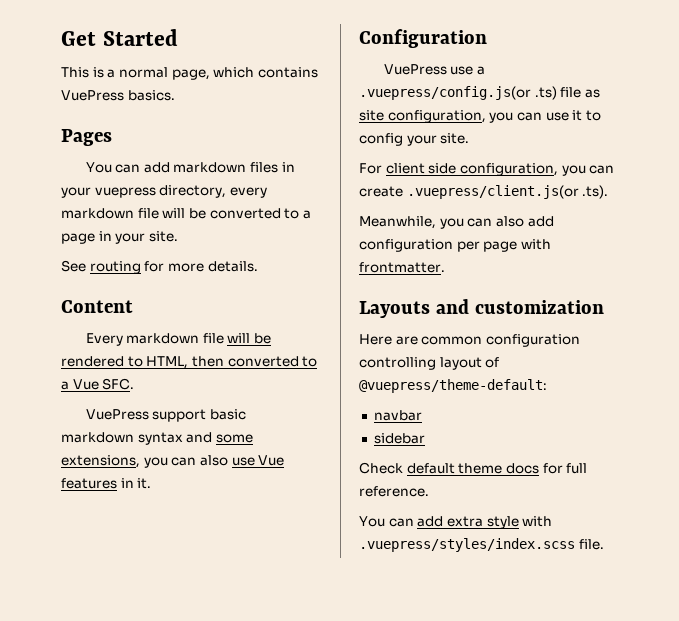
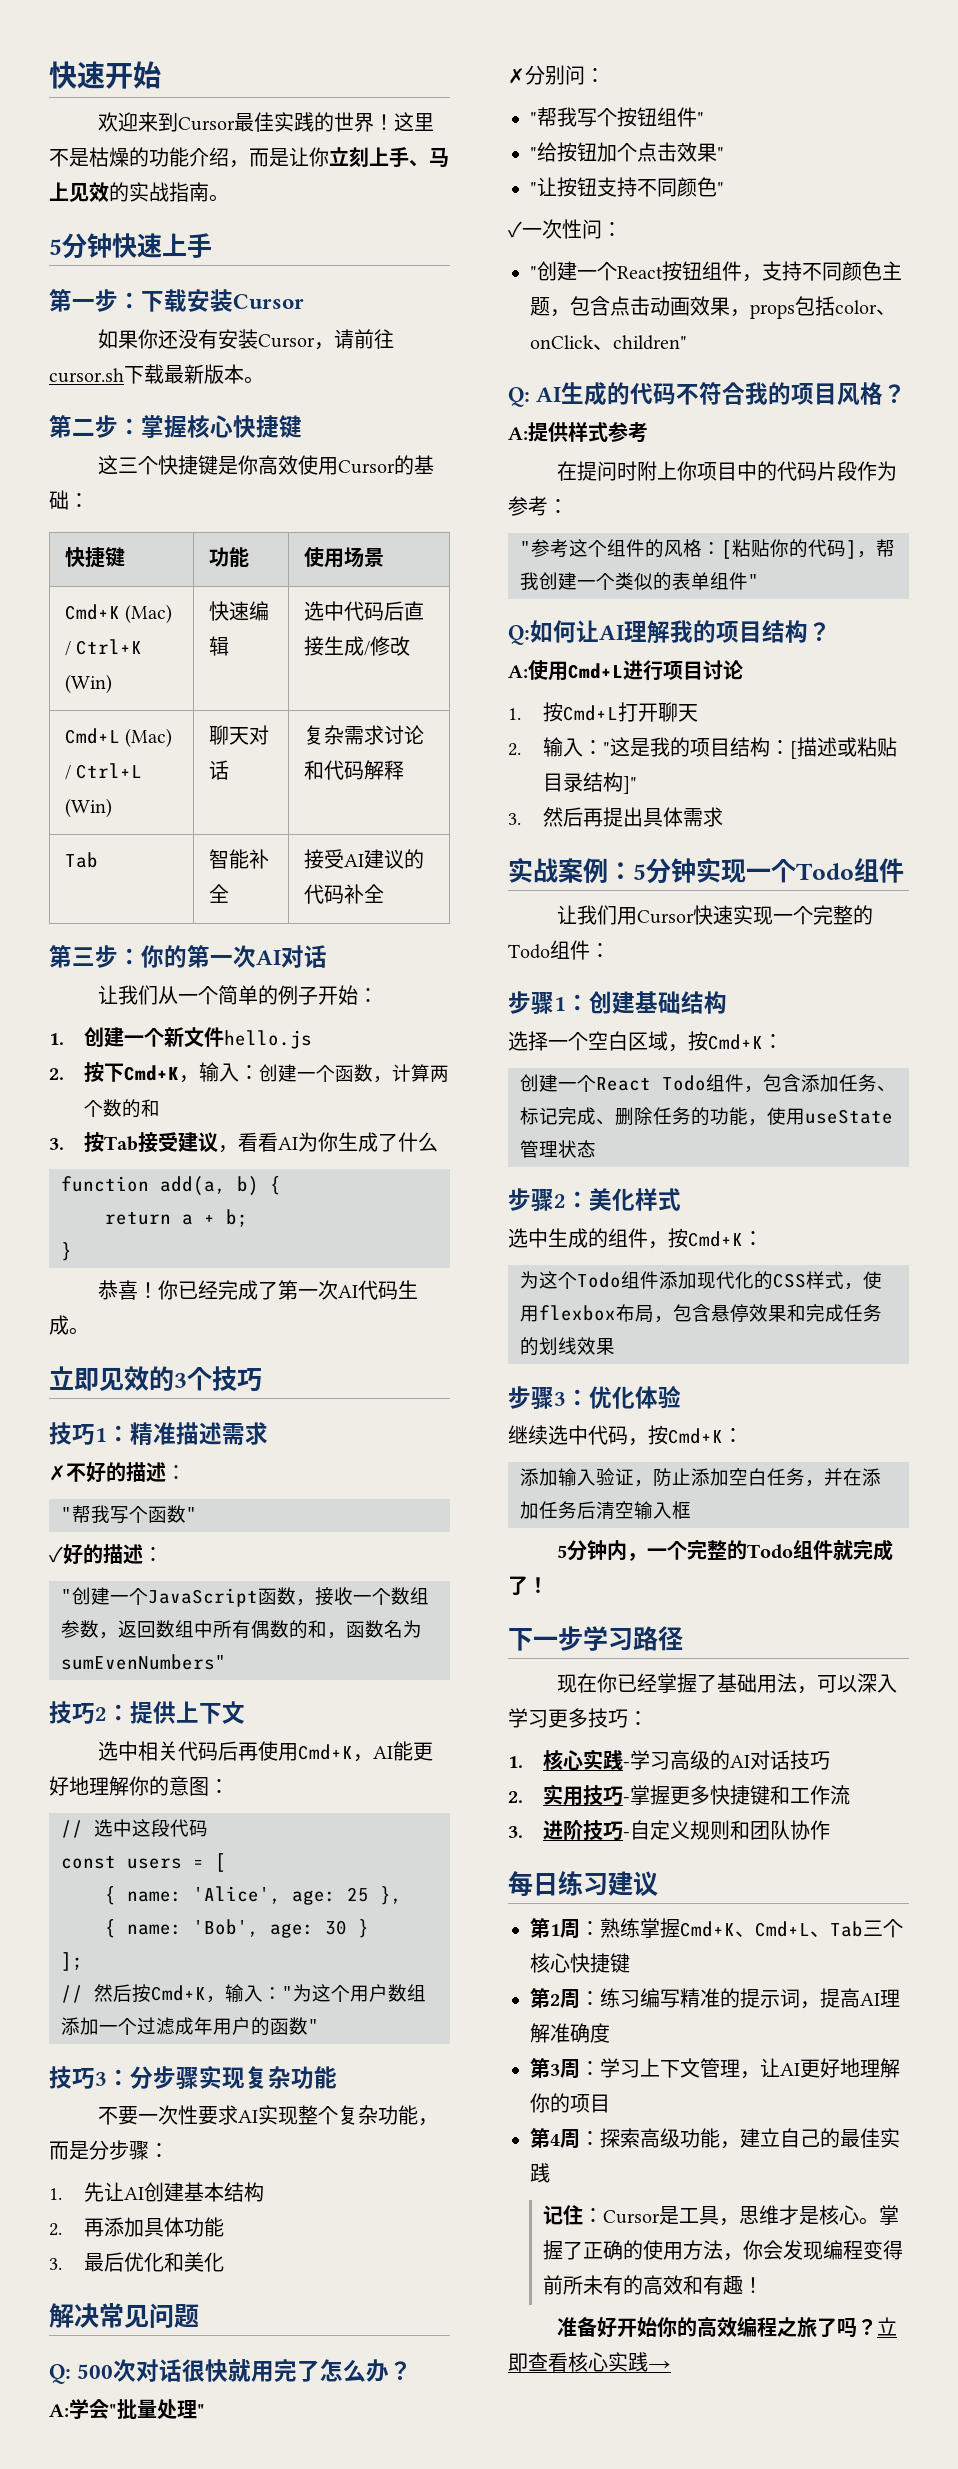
[61,29,178,46] [61,67,318,80] [61,90,175,101] [61,129,112,146] [85,162,295,173] [61,185,267,198] [61,208,311,219] [61,231,178,244] [61,260,258,274] [61,300,133,313] [85,333,272,346] [61,356,318,369] [61,378,135,390] [85,409,246,422] [61,432,253,445] [61,455,285,468] [61,478,152,489] [359,29,487,48] [383,64,485,75] [359,86,600,100] [359,110,601,123] [359,133,470,146] [359,163,615,176] [359,185,609,199] [359,216,554,229] [359,239,551,252] [359,262,445,273] [359,299,604,318] [359,334,580,347] [359,357,500,370] [359,379,547,393] [373,410,422,421] [373,433,425,444] [359,462,588,474] [359,486,429,497] [359,516,553,529] [359,538,604,552] Get Started // This is a normal page, which contains VuePress basics. // Pages // You can add markdown files in your vuepress directory, every markdown file will be converted to a page in your site. // See routing for more details. // Content // Every markdown file will be rendered to HTML, then converted to a Vue SFC. // VuePress support basic markdown syntax and some extensions, you can also use Vue features in it. // Configuration // VuePress use a .vuepress/config.js(or .ts) file as site configuration, you can use it to config your site. // For client side configuration, you can create .vuepress/client.js(or .ts). // Meanwhile, you can also add configuration per page with frontmatter. // Layouts and customization // Here are common configuration controlling layout of @vuepress/theme-default: // navbar // sidebar // Check default theme docs for full reference. // You can add extra style with .vuepress/styles/index.scss file. -> [49,61,161,89] [98,112,435,132] [49,147,449,168] [49,182,229,202] [49,233,212,259] [49,289,304,312] [98,329,395,350] [49,364,264,384] [49,415,302,438] [98,455,435,475] [49,490,89,510] [64,546,125,568] [208,547,249,567] [303,547,384,568] [64,604,173,624] [64,639,143,656] [64,674,112,694] [208,601,269,621] [208,636,229,656] [303,601,424,621] [303,636,410,656] [64,728,173,748] [64,763,143,780] [64,798,112,818] [208,725,269,745] [208,760,229,780] [303,725,424,745] [303,760,404,780] [64,852,98,868] [208,849,269,869] [208,884,229,903] [303,849,424,869] [303,884,384,904] [49,945,327,968] [98,985,379,1005] [49,1027,312,1049] [49,1062,449,1083] [83,1099,160,1118] [49,1132,438,1153] [61,1176,281,1196] [105,1209,248,1227] [61,1242,72,1261] [98,1280,419,1300] [49,1315,89,1335] [49,1366,262,1391] [49,1422,268,1446] [49,1462,186,1483] [61,1505,197,1524] [49,1544,163,1565] [61,1587,429,1607] [61,1620,422,1639] [61,1654,226,1670] [49,1701,245,1724] [98,1741,434,1762] [49,1776,229,1796] [61,1819,208,1838] [61,1853,226,1872] [105,1886,402,1905] [105,1919,369,1938] [61,1952,83,1971] [61,1984,426,2003] [61,2017,319,2036] [49,2065,337,2090] [98,2105,439,2126] [49,2140,169,2160] [49,2182,264,2202] [49,2217,224,2237] [49,2252,224,2272] [49,2303,199,2328] [49,2359,413,2384] [49,2399,205,2420] [508,65,605,85] [530,107,704,127] [530,142,724,162] [530,177,724,197] [508,219,622,239] [530,261,902,282] [530,296,896,319] [530,335,687,350] [508,382,907,407] [508,422,648,443] [557,461,898,481] [508,496,568,516] [520,539,895,559] [520,572,759,591] [508,620,831,645] [508,660,743,681] [508,702,698,722] [508,737,897,759] [542,772,637,794] [508,807,723,827] [508,858,904,884] [557,905,874,925] [508,940,610,960] [508,991,727,1015] [508,1031,783,1052] [520,1074,896,1093] [520,1107,893,1126] [520,1140,596,1158] [508,1188,681,1212] [508,1228,763,1249] [520,1271,882,1290] [520,1304,882,1323] [520,1337,615,1356] [508,1385,681,1410] [508,1425,743,1446] [520,1468,881,1487] [520,1501,691,1520] [557,1539,894,1561] [508,1576,548,1595] [508,1626,683,1651] [557,1673,898,1694] [508,1708,648,1728] [508,1749,830,1770] [508,1784,850,1806] [508,1819,830,1841] [508,1871,658,1897] [530,1918,903,1938] [530,1953,630,1973] [530,1988,900,2009] [530,2023,610,2043] [530,2058,900,2079] [530,2093,610,2113] [530,2128,900,2149] [530,2163,550,2183] [542,2205,899,2226] [542,2240,903,2261] [542,2275,763,2295] [557,2316,898,2338] [508,2352,671,2372] 快速开始 // 欢迎来到Cursor最佳实践的世界！这里不是枯燥的功能介绍，而是让你立刻上手、马上见效的实战指南。 // 5分钟快速上手 // 第一步：下载安装Cursor // 如果你还没有安装Cursor，请前往cursor.sh下载最新版本。 // 第二步：掌握核心快捷键 // 这三个快捷键是你高效使用Cursor的基础： // 快捷键 | 功能 | 使用场景 // Cmd+K (Mac) / Ctrl+K (Win) | 快速编辑 | 选中代码后直接生成/修改 // Cmd+L (Mac) / Ctrl+L (Win) | 聊天对话 | 复杂需求讨论和代码解释 // Tab | 智能补全 | 接受AI建议的代码补全 // 第三步：你的第一次AI对话 // 让我们从一个简单的例子开始： // 1.创建一个新文件hello.js // 2.按下Cmd+K，输入：创建一个函数，计算两个数的和 // 3.按Tab接受建议，看看AI为你生成了什么 // function add(a, b) { // return a + b; // } // 恭喜！你已经完成了第一次AI代码生成。 // 立即见效的3个技巧 // 技巧1：精准描述需求 // ✗不好的描述： // "帮我写个函数" // ✓好的描述： // "创建一个JavaScript函数，接收一个数组参数，返回数组中所有偶数的和，函数名为sumEvenNumbers" // 技巧2：提供上下文 // 选中相关代码后再使用Cmd+K，AI能更好地理解你的意图： // // 选中这段代码 // const users = [ // { name: 'Alice', age: 25 }, // { name: 'Bob', age: 30 } // ]; // // 然后按Cmd+K，输入："为这个用户数组添加一个过滤成年用户的函数" // 技巧3：分步骤实现复杂功能 // 不要一次性要求AI实现整个复杂功能，而是分步骤： // 1.先让AI创建基本结构 // 2.再添加具体功能 // 3.最后优化和美化 // 解决常见问题 // Q: 500次对话很快就用完了怎么办？ // A:学会"批量处理" // ✗分别问： // "帮我写个按钮组件" // "给按钮加个点击效果" // "让按钮支持不同颜色" // ✓一次性问： // "创建一个React按钮组件，支持不同颜色主题，包含点击动画效果，props包括color、onClick、children" // Q: AI生成的代码不符合我的项目风格？ // A:提供样式参考 // 在提问时附上你项目中的代码片段作为参考： // "参考这个组件的风格：[粘贴你的代码]，帮我创建一个类似的表单组件" // Q:如何让AI理解我的项目结构？ // A:使用Cmd+L进行项目讨论 // 1.按Cmd+L打开聊天 // 2.输入："这是我的项目结构：[描述或粘贴目录结构]" // 3.然后再提出具体需求 // 实战案例：5分钟实现一个Todo组件 // 让我们用Cursor快速实现一个完整的Todo组件： // 步骤1：创建基础结构 // 选择一个空白区域，按Cmd+K： // 创建一个React Todo组件，包含添加任务、标记完成、删除任务的功能，使用useState管理状态 // 步骤2：美化样式 // 选中生成的组件，按Cmd+K： // 为这个Todo组件添加现代化的CSS样式，使用flexbox布局，包含悬停效果和完成任务的划线效果 // 步骤3：优化体验 // 继续选中代码，按Cmd+K： // 添加输入验证，防止添加空白任务，并在添加任务后清空输入框 // 5分钟内，一个完整的Todo组件就完成了！ // 下一步学习路径 // 现在你已经掌握了基础用法，可以深入学习更多技巧： // 1.核心实践-学习高级的AI对话技巧 // 2.实用技巧-掌握更多快捷键和工作流 // 3.进阶技巧-自定义规则和团队协作 // 每日练习建议 // 第1周：熟练掌握Cmd+K、Cmd+L、Tab三个核心快捷键 // 第2周：练习编写精准的提示词，提高AI理解准确度 // 第3周：学习上下文管理，让AI更好地理解你的项目 // 第4周：探索高级功能，建立自己的最佳实践 // 记住：Cursor是工具，思维才是核心。掌握了正确的使用方法，你会发现编程变得前所未有的高效和有趣！ // 准备好开始你的高效编程之旅了吗？立即查看核心实践→

